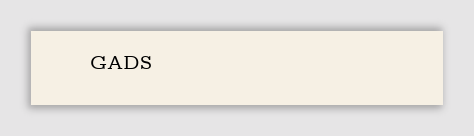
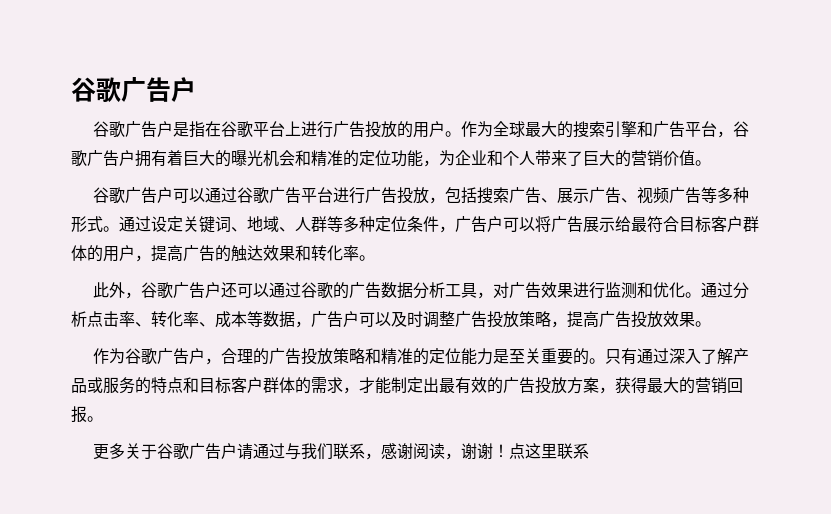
[90,56,152,69] GADS -> [71,77,196,103] [93,121,750,138] [71,150,711,167] [93,187,750,204] [71,216,759,233] [71,245,375,262] [93,282,750,299] [71,311,711,328] [93,348,750,365] [71,377,743,394] [71,406,103,423] [93,443,590,460] 谷歌广告户 // 谷歌广告户是指在谷歌平台上进行广告投放的用户。作为全球最大的搜索引擎和广告平台，谷歌广告户拥有着巨大的曝光机会和精准的定位功能，为企业和个人带来了巨大的营销价值。 // 谷歌广告户可以通过谷歌广告平台进行广告投放，包括搜索广告、展示广告、视频广告等多种形式。通过设定关键词、地域、人群等多种定位条件，广告户可以将广告展示给最符合目标客户群体的用户，提高广告的触达效果和转化率。 // 此外，谷歌广告户还可以通过谷歌的广告数据分析工具，对广告效果进行监测和优化。通过分析点击率、转化率、成本等数据，广告户可以及时调整广告投放策略，提高广告投放效果。 // 作为谷歌广告户，合理的广告投放策略和精准的定位能力是至关重要的。只有通过深入了解产品或服务的特点和目标客户群体的需求，才能制定出最有效的广告投放方案，获得最大的营销回报。 // 更多关于谷歌广告户请通过与我们联系，感谢阅读，谢谢！点这里联系

